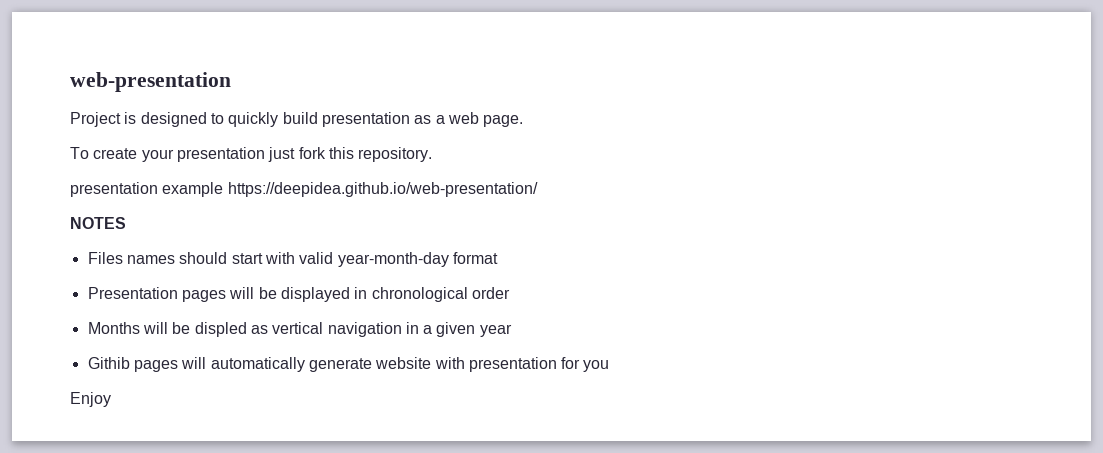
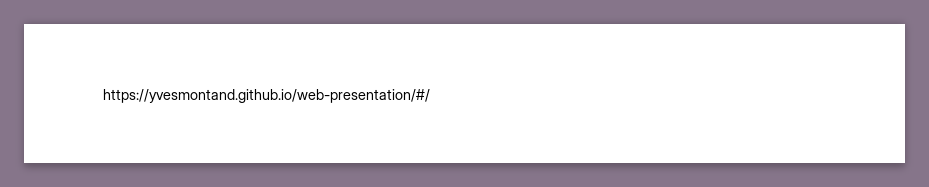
[70,72,231,92] [70,112,524,127] [70,147,433,162] [70,182,538,197] [70,217,126,229] [87,252,498,267] [87,287,510,302] [87,322,512,337] [87,357,610,372] [70,392,111,407] web-presentation // Project is designed to quickly build presentation as a web page. // To create your presentation just fork this repository. // presentation example https://deepidea.github.io/web-presentation/ // NOTES // Files names should start with valid year-month-day format // Presentation pages will be displayed in chronological order // Months will be displed as vertical navigation in a given year // Githib pages will automatically generate website with presentation for you // Enjoy -> [103,89,430,103] https://yvesmontand.github.io/web-presentation/#/

